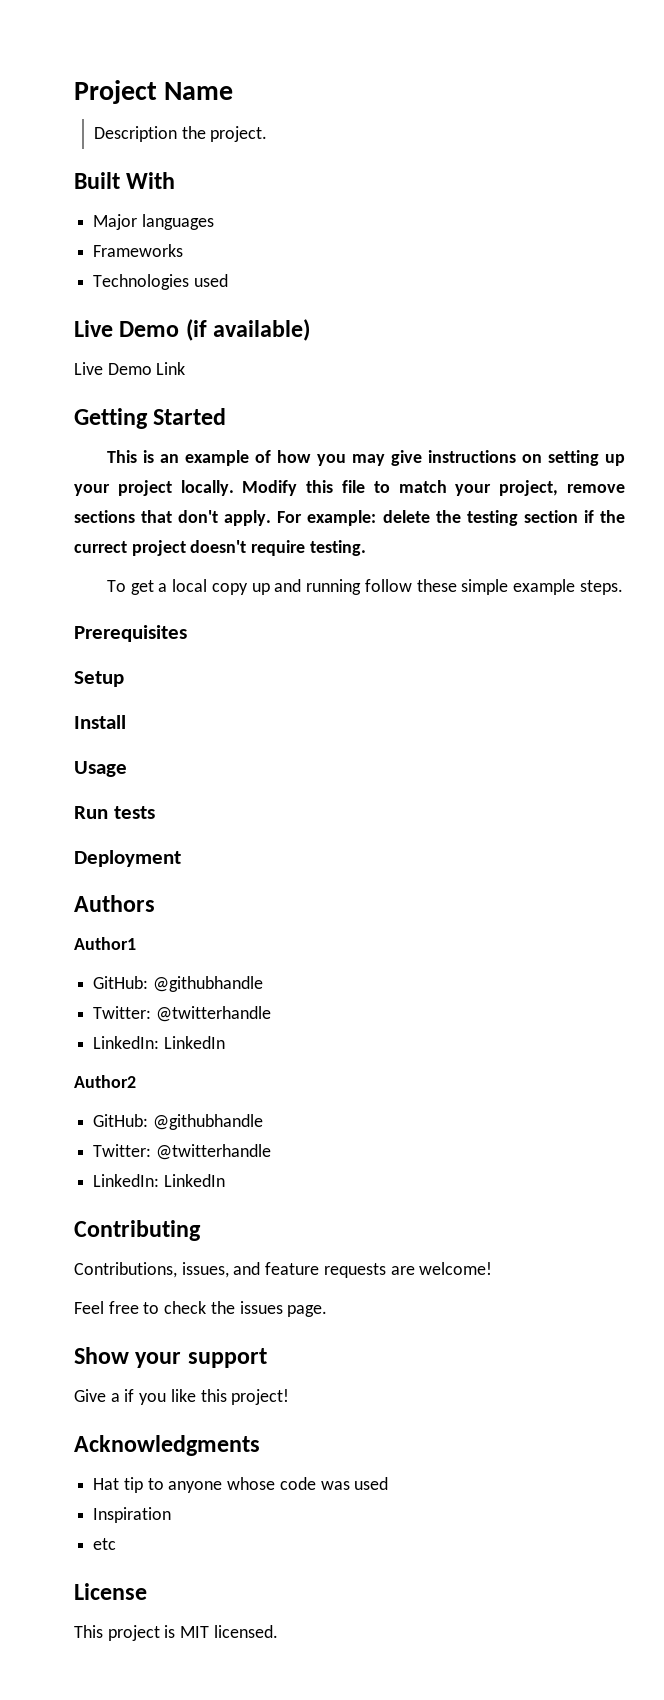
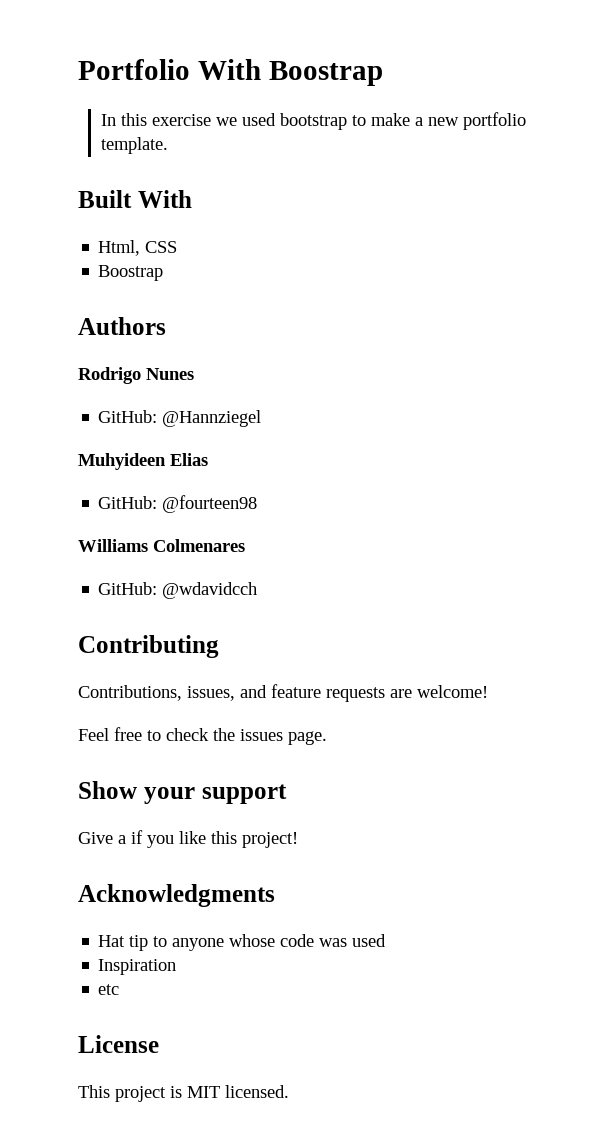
[74,80,234,104] [93,126,268,142] [74,172,176,189] [93,214,214,230] [93,244,184,257] [93,274,228,290] [74,319,311,341] [74,362,186,375] [74,408,227,429] [107,450,626,466] [74,480,626,496] [74,510,625,526] [74,540,366,556] [107,579,623,595] [74,625,187,642] [74,671,124,687] [74,715,126,729] [74,761,127,777] [74,806,155,819] [74,850,181,867] Project Name // Description the project. // Built With // Major languages // Frameworks // Technologies used // Live Demo (if available) // Live Demo Link // Getting Started // This is an example of how you may give instructions on setting up your project locally. Modify this file to match your project, remove sections that don't apply. For example: delete the testing section if the currect project doesn't require testing. // To get a local copy up and running follow these simple example steps. // Prerequisites // Setup // Install // Usage // Run tests // Deployment -> [78,59,383,86] [101,112,527,130] [101,137,169,154] [78,190,192,208] [98,240,178,256] [98,265,164,281] Portfolio With Boostrap // In this exercise we used bootstrap to make a new portfolio template. // Built With // Html, CSS // Boostrap
[74,937,136,950] [93,976,263,992] [93,1006,271,1022] [93,1036,225,1049] [74,1075,136,1088] [93,1114,263,1130] [93,1144,271,1160] [93,1174,225,1187] Author1 // GitHub: @githubhandle // Twitter: @twitterhandle // LinkedIn: LinkedIn // Author2 // GitHub: @githubhandle // Twitter: @twitterhandle // LinkedIn: LinkedIn -> [78,367,194,384] [98,410,262,427] [78,453,208,470] [98,495,258,513] [78,539,245,552] [98,582,258,599] Rodrigo Nunes // GitHub: @Hannziegel // Muhyideen Elias // GitHub: @fourteen98 // Williams Colmenares // GitHub: @wdavidcch

